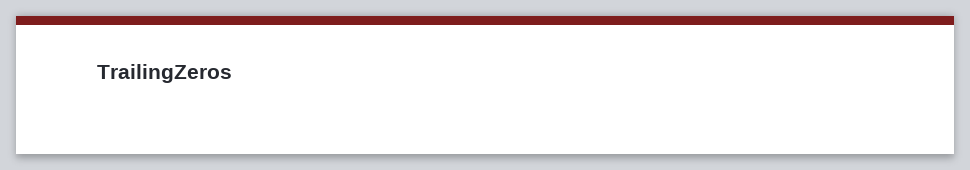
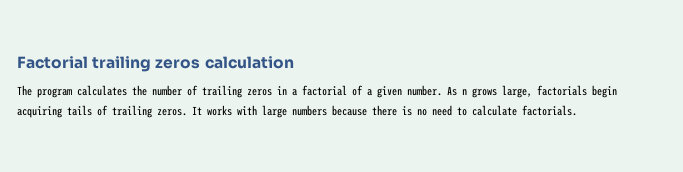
[97,64,232,83] TrailingZeros -> [17,56,294,72] [17,85,617,98] [17,105,577,118] Factorial trailing zeros calculation // The program calculates the number of trailing zeros in a factorial of a given number. As n grows large, factorials begin acquiring tails of trailing zeros. It works with large numbers because there is no need to calculate factorials.

